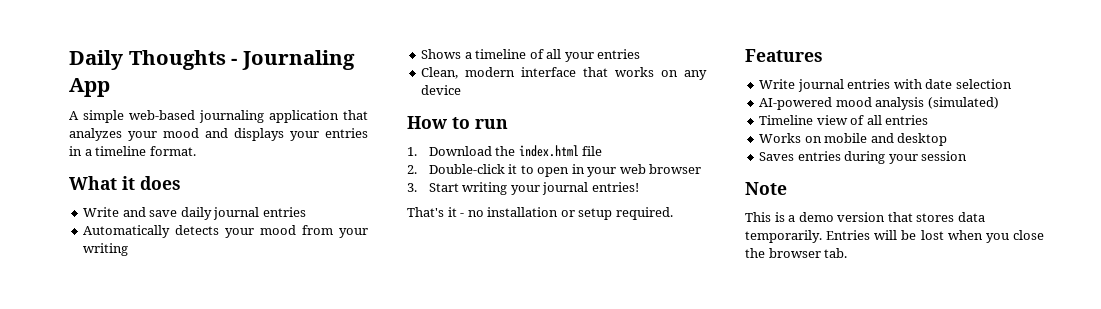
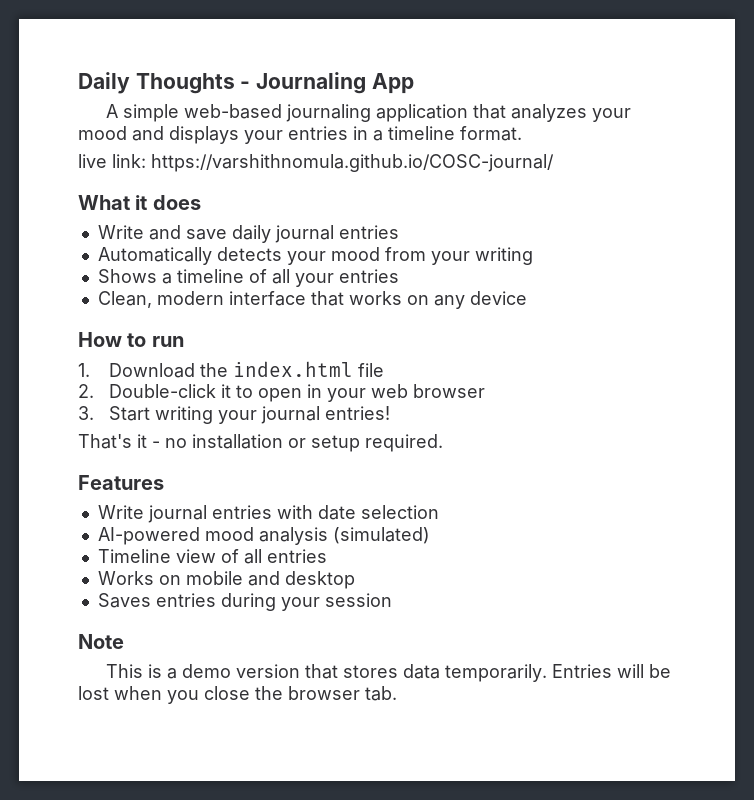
(196, 151) none -> [78,154,554,172] // live link: https://varshithnomula.github.io/COSC-journal/

